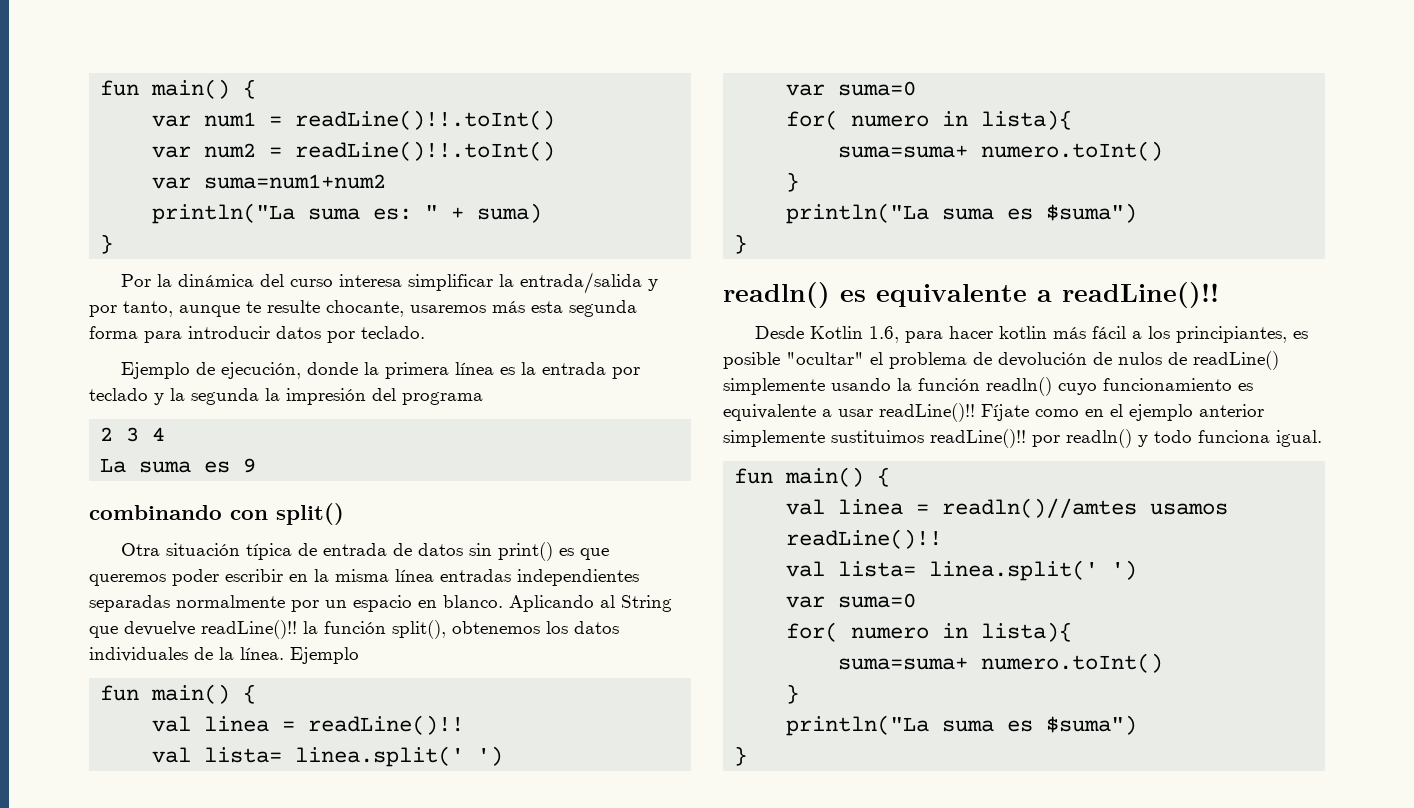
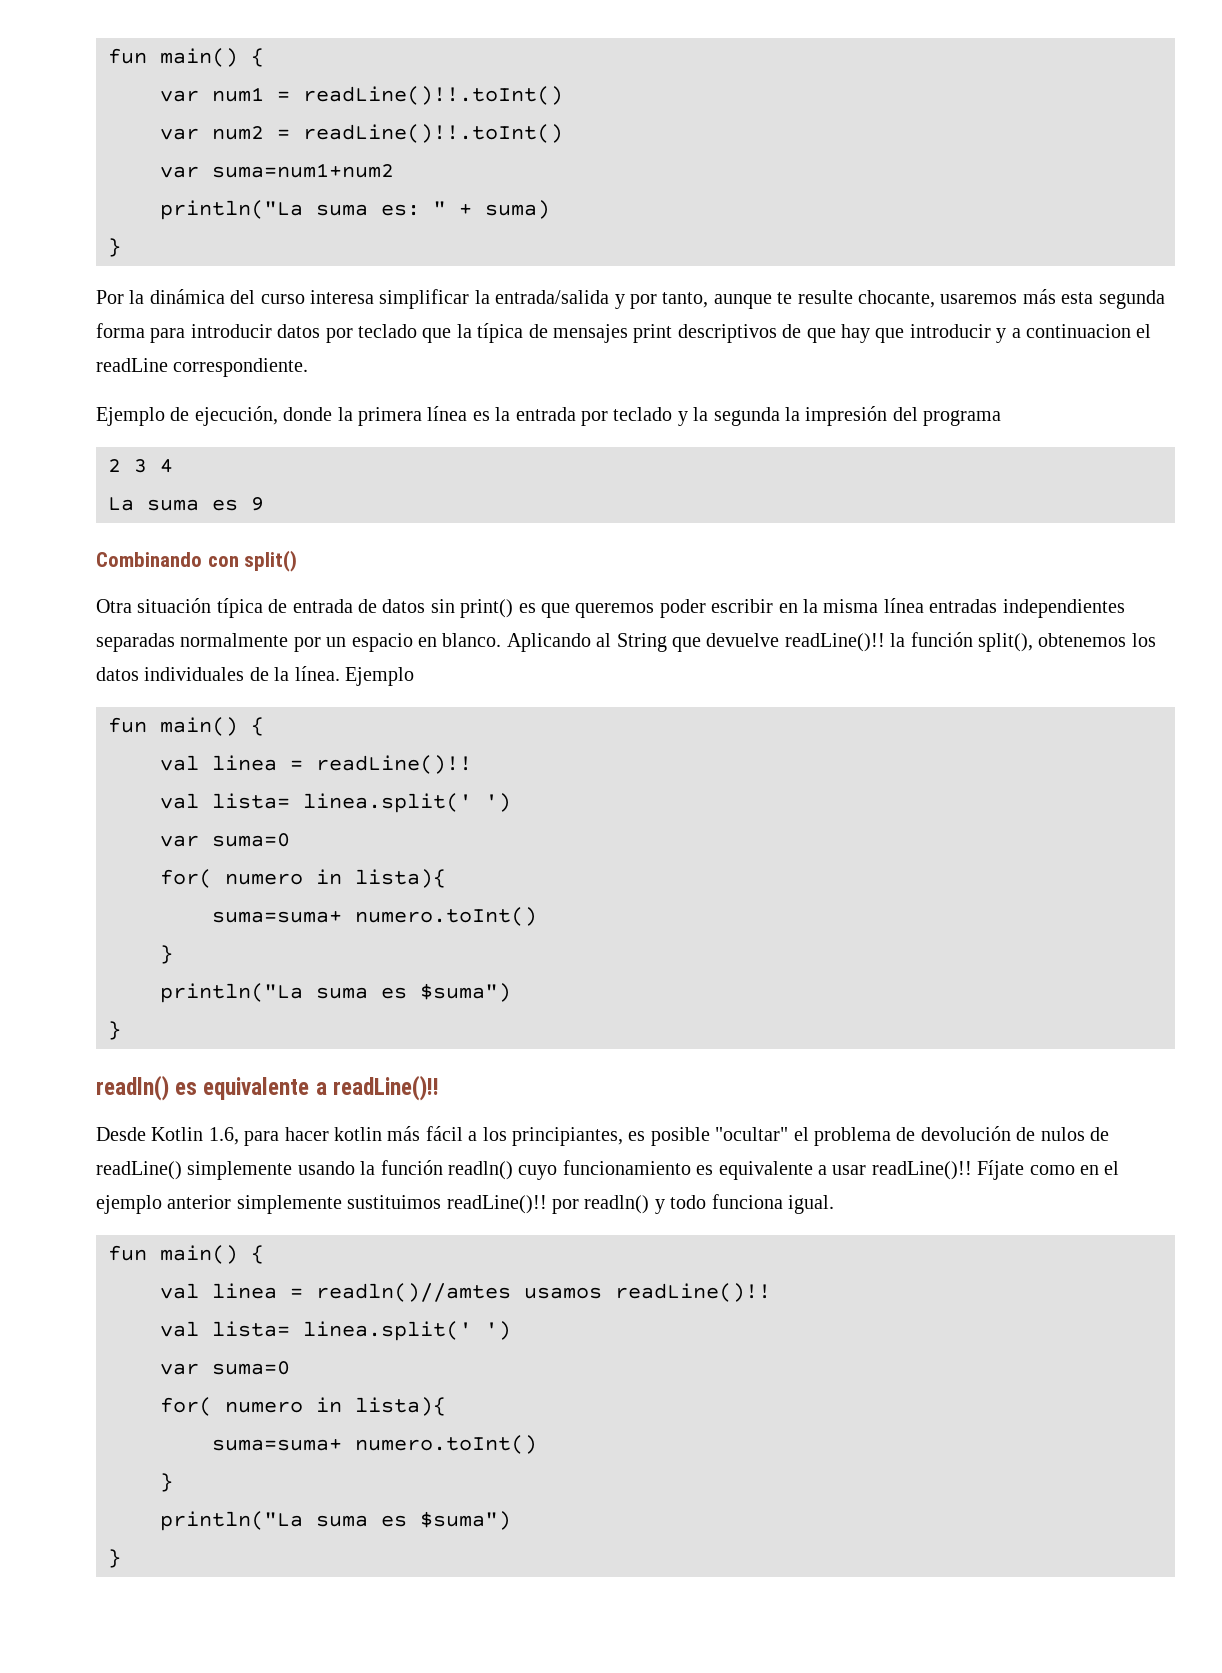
[361,326,425,339] teclado. -> [358,323,1152,343] [96,358,309,377] teclado que la típica de mensajes print descriptivos de que hay que introducir y a continuacion el readLine correspondiente.
[89,505,222,520] combinando -> [96,552,202,567] Combinando

